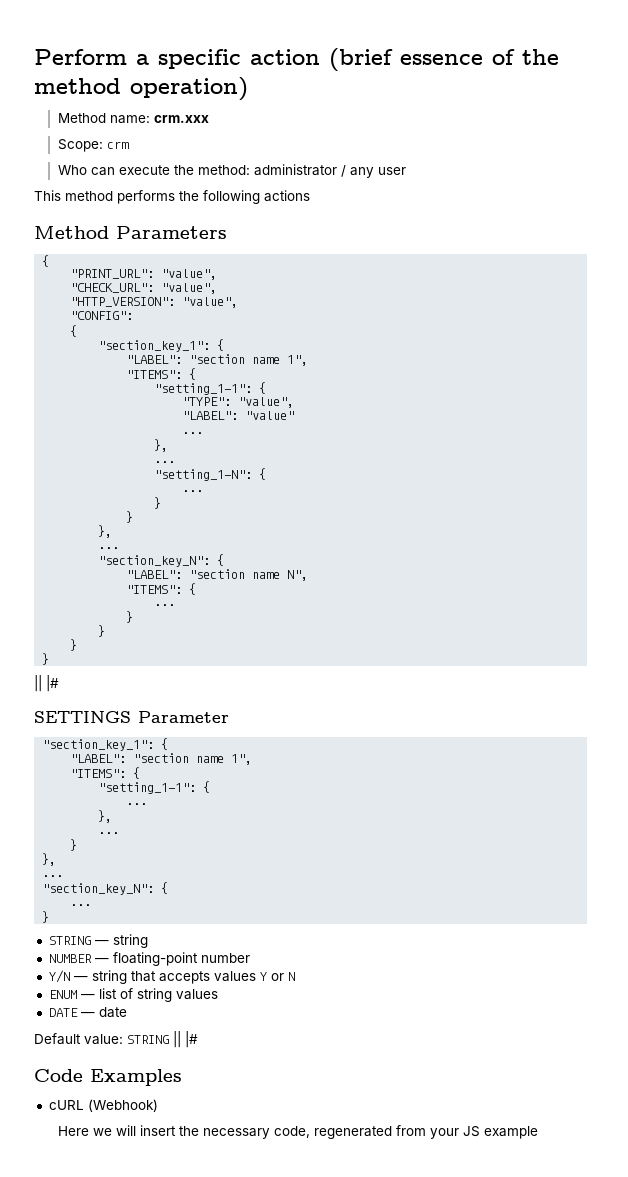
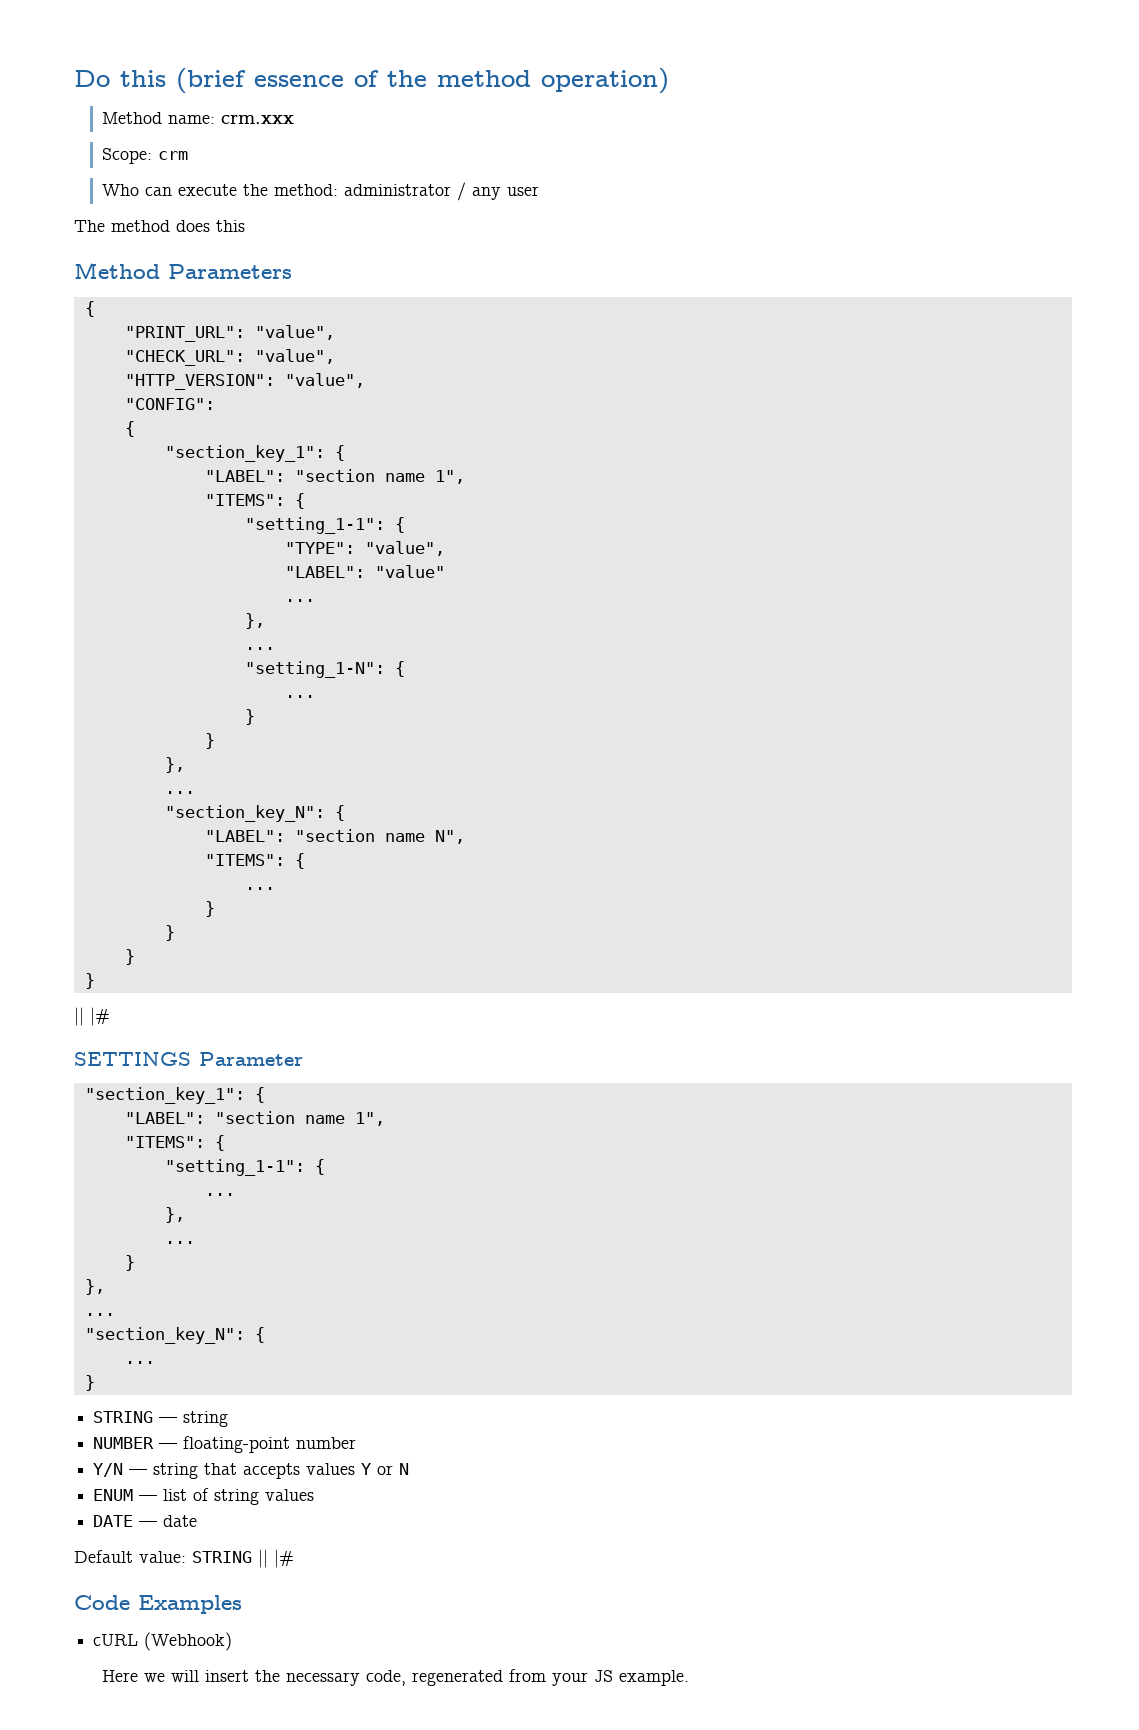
[34,49,320,69] Perform a specific action -> [74,70,166,87] Do this
[34,190,310,204] This method performs the following actions -> [74,220,245,232] The method does this
[483,1126,538,1139] example -> [619,1670,690,1686] example.

